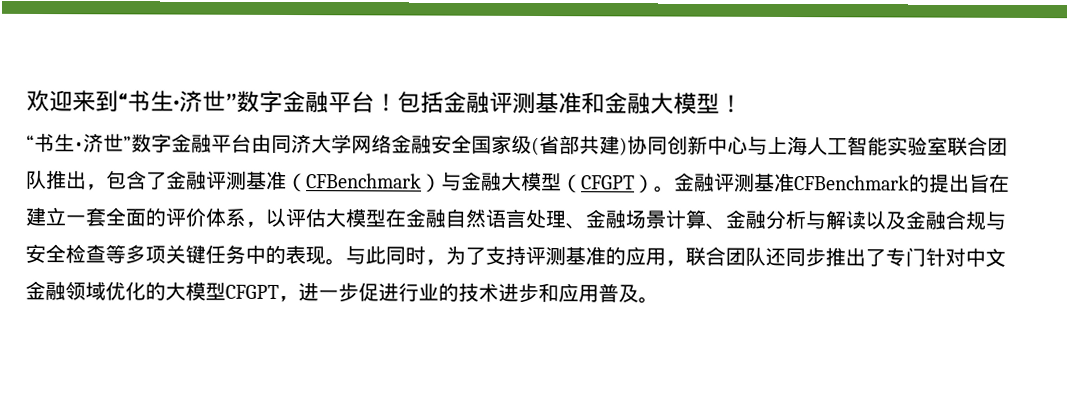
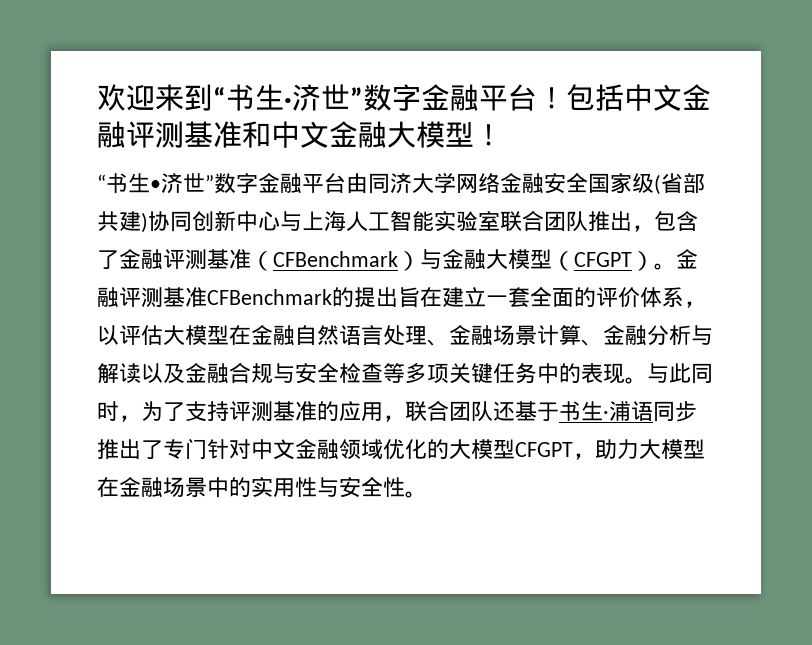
(444, 102) none -> [624,84,682,111] 中文
(605, 103) none -> [271,121,329,148] 中文
(786, 257) none -> [515,401,653,421] 基于书生·浦语
[298,282,639,304] 进一步促进行业的技术进步和应用普及 -> [595,439,705,460] [97,477,405,498] 助力大模型在金融场景中的实用性与安全性

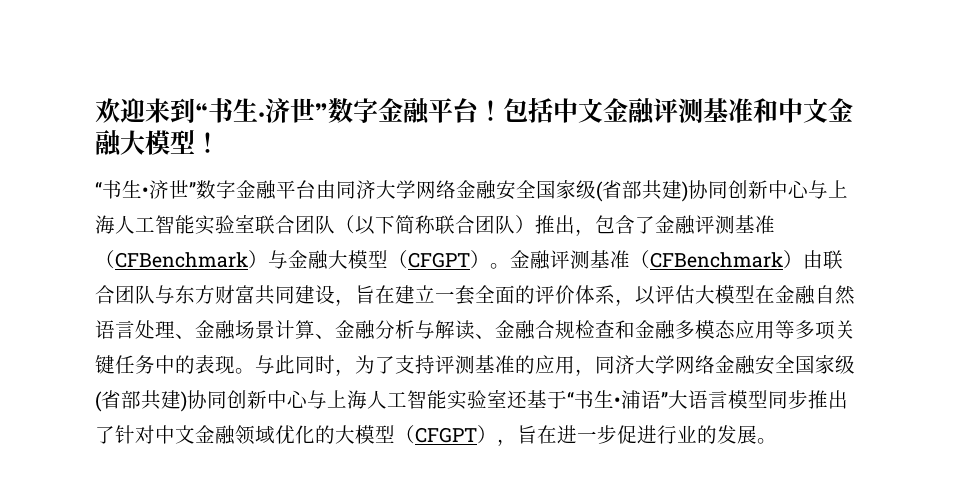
(588, 221) none -> [335,215,535,235] （以下简称联合团队）
[207,287,398,307] CFBenchmark的提出 -> [630,250,843,269] [95,285,355,306] （CFBenchmark）由联合团队与东方财富共同建设，
[141,363,185,384] 以及 -> [475,334,495,339] 、
[273,363,383,384] 与安全检查 -> [575,320,775,340] 检查和金融多模态应用
[405,400,653,422] 联合团队还基于书生·浦语 -> [595,355,855,375] [95,390,768,412] 同济大学网络金融安全国家级(省部共建)协同创新中心与上海人工智能实验室还基于“书生•浦语”大语言模型
[163,438,207,460] 专门 -> (115, 435) none
[515,439,705,460] [97,477,405,498] CFGPT，助力大模型在金融场景中的实用性与安全性 -> [395,425,757,446] （CFGPT），旨在进一步促进行业的发展

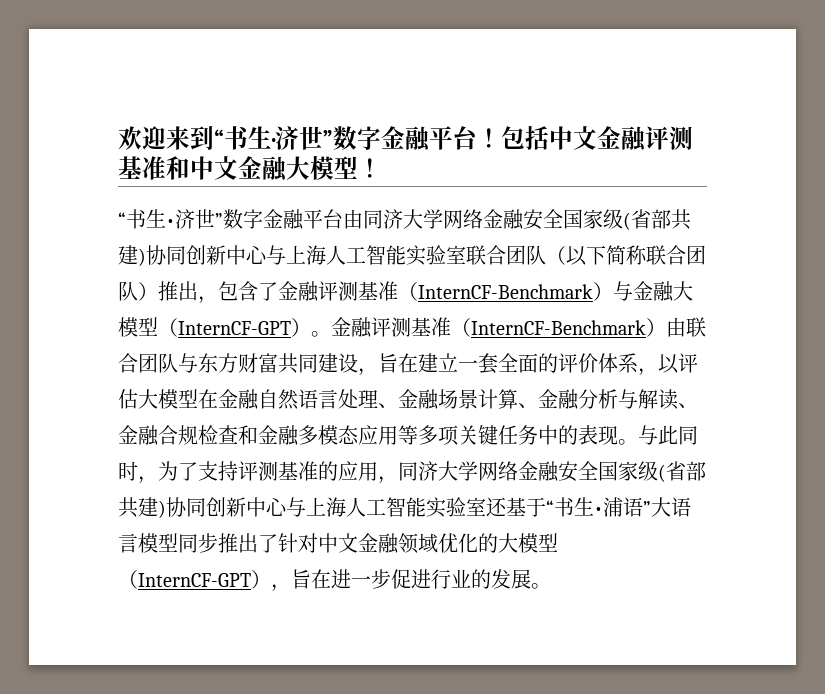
[115,252,248,268] CFBenchmark -> [418,284,593,299] InternCF-Benchmark
[408,252,470,268] CFGPT -> [178,321,291,335] InternCF-GPT
[650,252,783,268] CFBenchmark -> [471,320,646,335] InternCF-Benchmark
[415,427,477,443] CFGPT -> [138,573,251,587] InternCF-GPT

